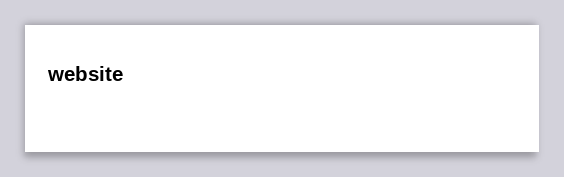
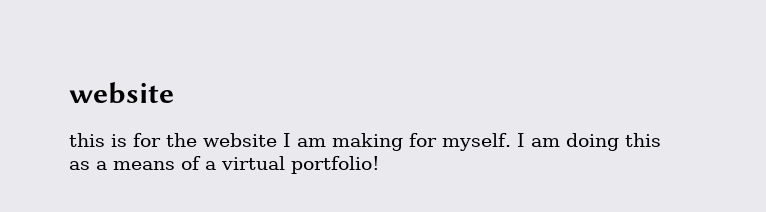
[47,66,123,81] website -> [69,82,174,104] [69,133,661,151] [69,156,380,174] website // this is for the website I am making for myself. I am doing this as a means of a virtual portfolio!

